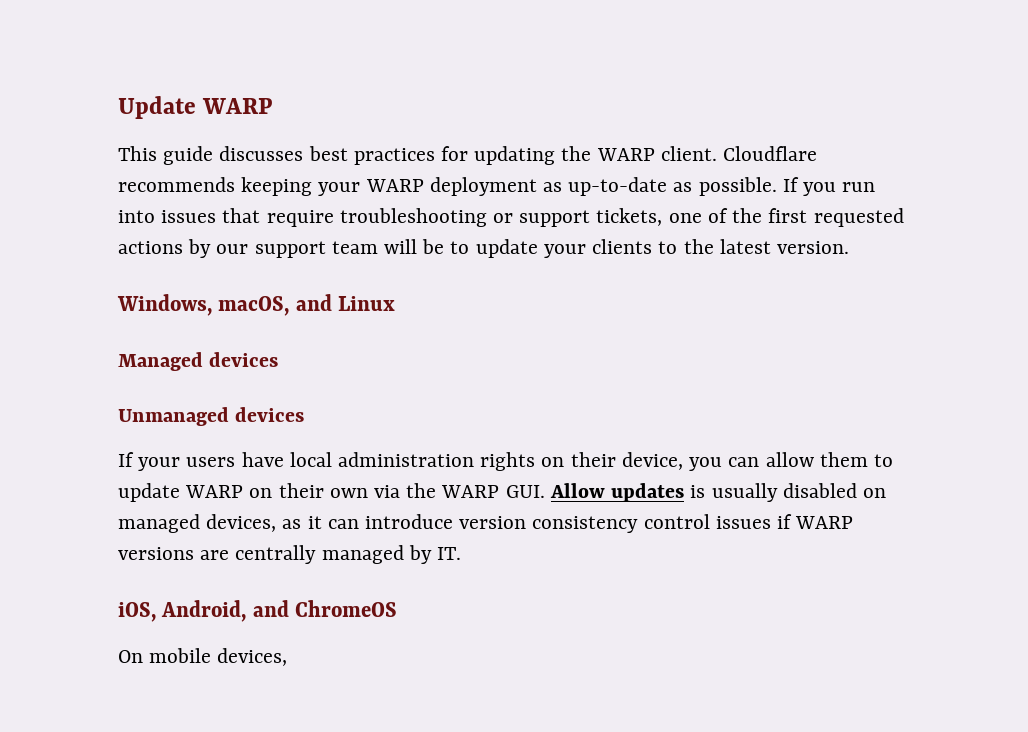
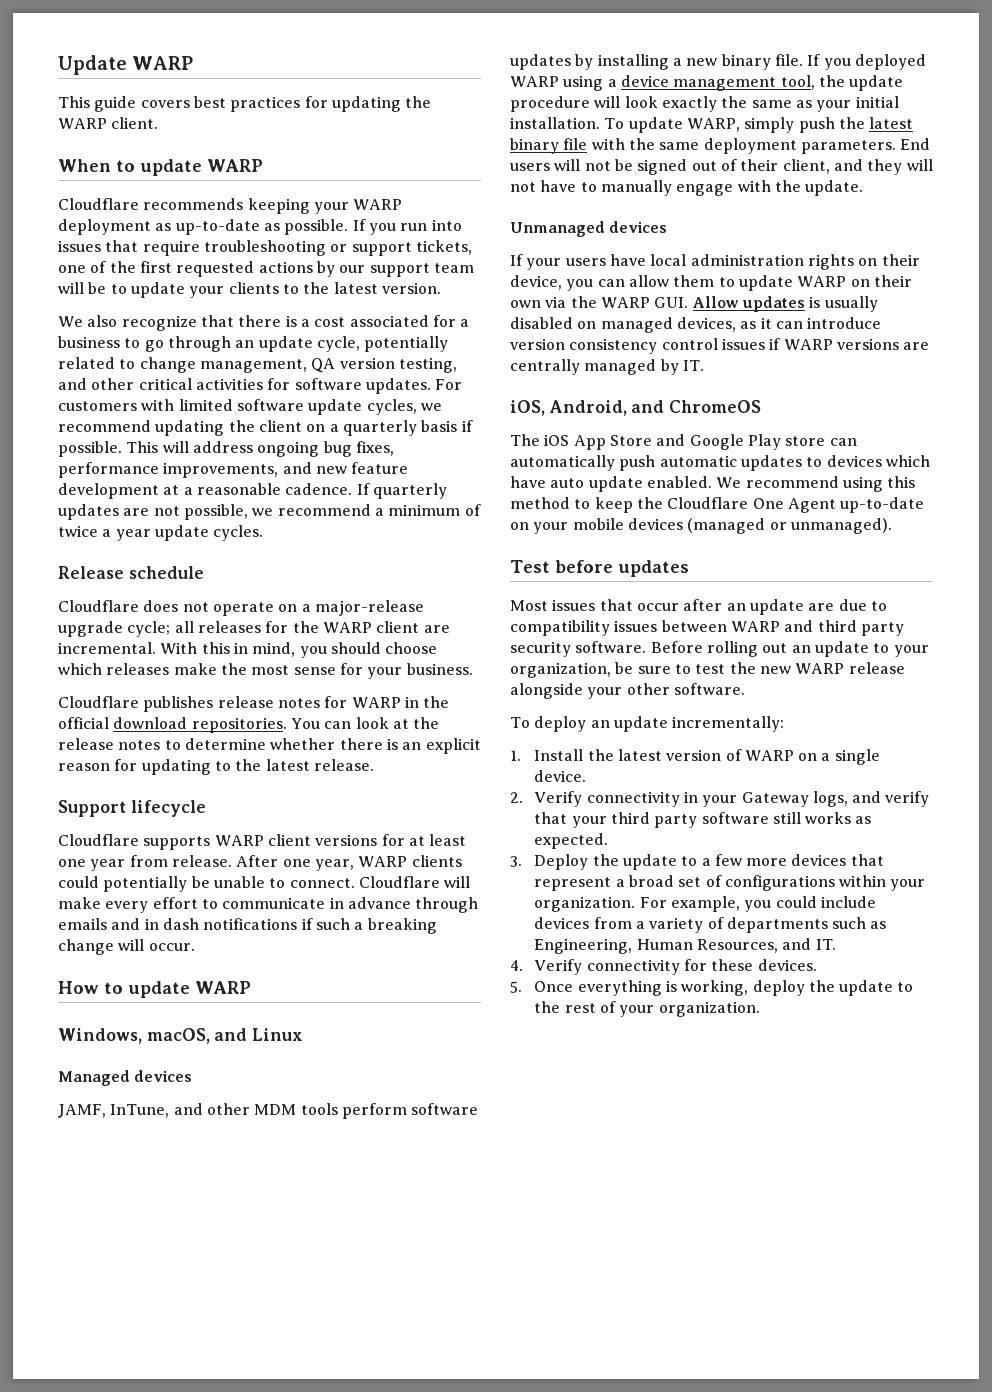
[219,146,304,161] discusses -> [140,100,190,108] covers
(717, 153) none -> [58,159,263,176] // When to update WARP //
(849, 247) none -> [58,315,470,331] [58,336,449,352] [58,357,457,373] [58,378,463,394] [58,399,442,415] [58,420,473,436] [58,441,394,457] [58,462,409,478] [58,483,447,499] [58,504,481,520] [58,525,264,541] [58,566,204,579] [58,600,424,616] [58,621,450,637] [58,642,438,658] [58,663,473,679] [58,696,450,712] [58,717,440,733] [58,738,481,754] [58,759,374,775] [58,800,206,817] [58,834,467,850] [58,855,462,871] [58,876,471,892] [58,897,479,913] [58,918,437,934] [58,939,195,955] [58,981,251,998] // We also recognize that there is a cost associated for a business to go through an update cycle, potentially related to change management, QA version testing, and other critical activities for software updates. For customers with limited software update cycles, we recommend updating the client on a quarterly basis if possible. This will address ongoing bug fixes, performance improvements, and new feature development at a reasonable cadence. If quarterly updates are not possible, we recommend a minimum of twice a year update cycles. // Release schedule // Cloudflare does not operate on a major-release upgrade cycle; all releases for the WARP client are incremental. With this in mind, you should choose which releases make the most sense for your business. // Cloudflare publishes release notes for WARP in the official download repositories. You can look at the release notes to determine whether there is an explicit reason for updating to the latest release. // Support lifecycle // Cloudflare supports WARP client versions for at least one year from release. After one year, WARP clients could potentially be unable to connect. Cloudflare will make every effort to communicate in advance through emails and in dash notifications if such a breaking change will occur. // How to update WARP
(279, 359) none -> [58,1103,479,1119] [510,54,926,70] [510,75,904,91] [510,96,899,112] [510,117,914,133] [510,138,931,154] [510,159,933,175] [510,180,864,196] // JAMF, InTune, and other MDM tools perform software updates by installing a new binary file. If you deployed WARP using a device management tool, the update procedure will look exactly the same as your initial installation. To update WARP, simply push the latest binary file with the same deployment parameters. End users will not be signed out of their client, and they will not have to manually engage with the update.
[118,648,288,666] On mobile devices, -> [510,434,857,450] [510,455,930,471] [510,476,916,492] [510,497,925,513] [510,518,892,534] [510,560,689,577] [510,599,887,615] [510,620,904,636] [510,641,929,657] [510,662,905,678] [510,683,745,699] [510,716,785,732] [510,749,880,765] [534,770,587,782] [510,791,930,807] [534,812,872,828] [534,833,609,849] [510,854,884,870] [534,875,926,891] [534,896,876,912] [534,917,887,933] [534,938,837,954] [510,959,817,975] [510,980,914,996] [534,1001,760,1017] The iOS App Store and Google Play store can automatically push automatic updates to devices which have auto update enabled. We recommend using this method to keep the Cloudflare One Agent up-to-date on your mobile devices (managed or unmanaged). // Test before updates // Most issues that occur after an update are due to compatibility issues between WARP and third party security software. Before rolling out an update to your organization, be sure to test the new WARP release alongside your other software. // To deploy an update incrementally: // 1. Install the latest version of WARP on a single device. // 2. Verify connectivity in your Gateway logs, and verify that your third party software still works as expected. // 3. Deploy the update to a few more devices that represent a broad set of configurations within your organization. For example, you could include devices from a variety of departments such as Engineering, Human Resources, and IT. // 4. Verify connectivity for these devices. // 5. Once everything is working, deploy the update to the rest of your organization.

